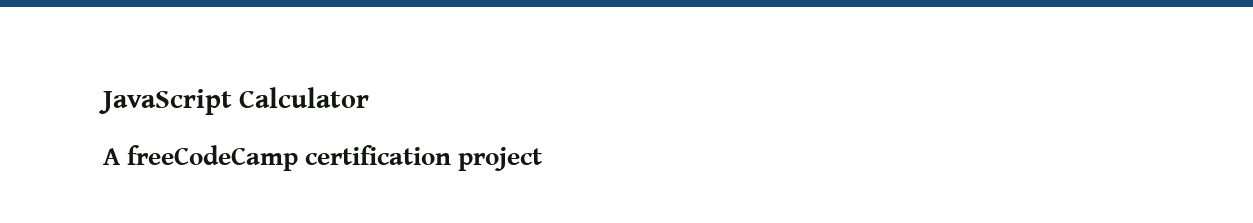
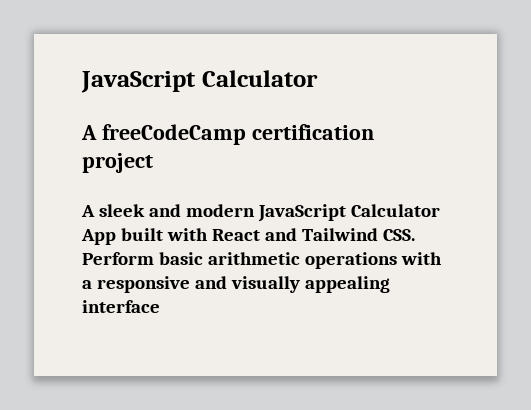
(543, 159) none -> [81,204,440,222] [81,228,415,245] [82,252,442,269] [82,276,390,293] [82,300,160,313] // A sleek and modern JavaScript Calculator App built with React and Tailwind CSS. Perform basic arithmetic operations with a responsive and visually appealing interface

